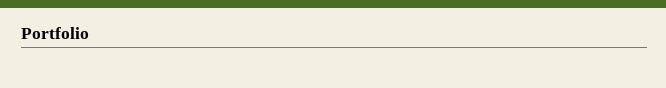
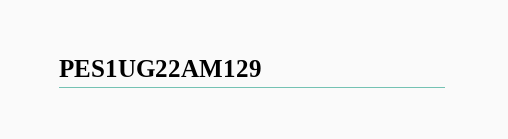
[21,27,89,39] Portfolio -> [59,60,262,77] PES1UG22AM129

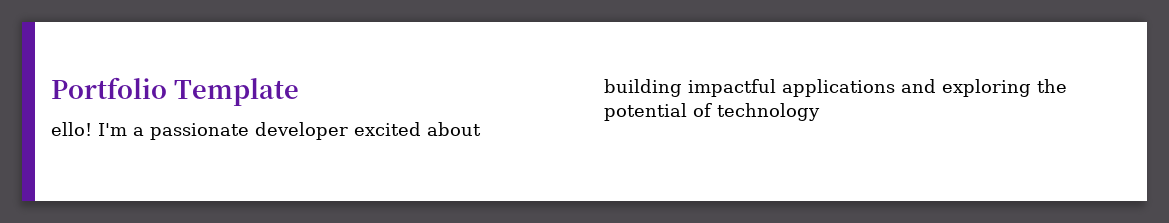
[59,60,262,77] PES1UG22AM129 -> [51,77,299,106] [51,122,481,140] [604,79,1067,97] [604,103,820,121] Portfolio Template // ello! I'm a passionate developer excited about building impactful applications and exploring the potential of technology

